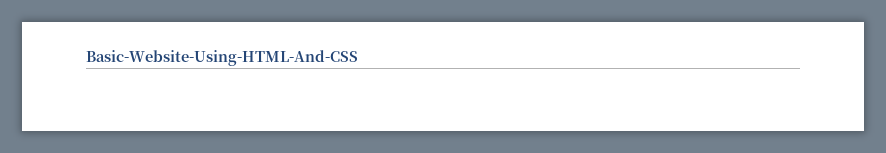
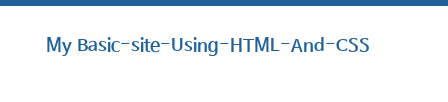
[86,50,358,66] Basic-Website-Using-HTML-And-CSS -> [46,37,370,57] My Basic-site-Using-HTML-And-CSS

